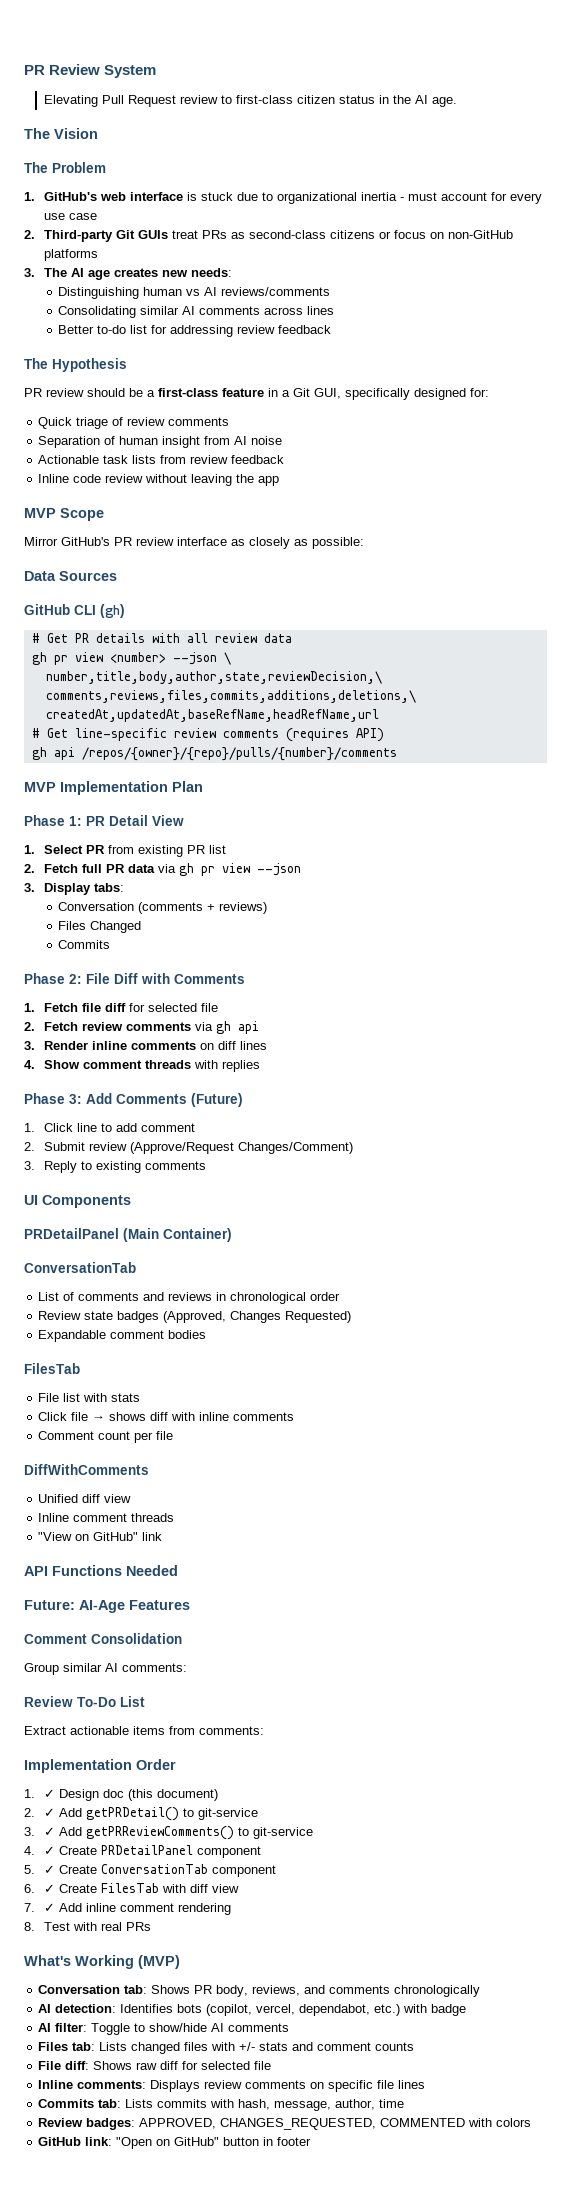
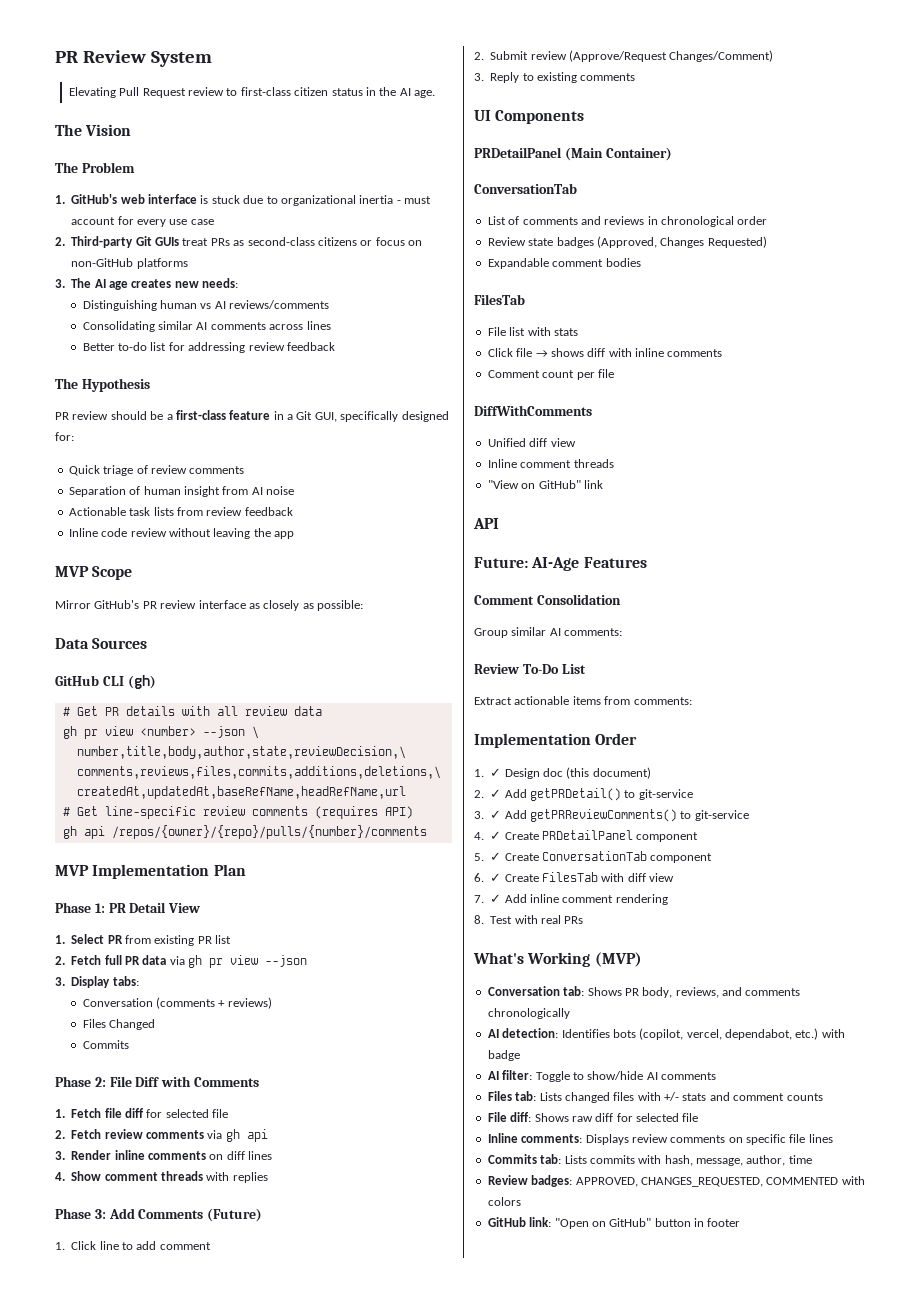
[52,1565,178,1576] Functions Needed -> (499, 523) none

